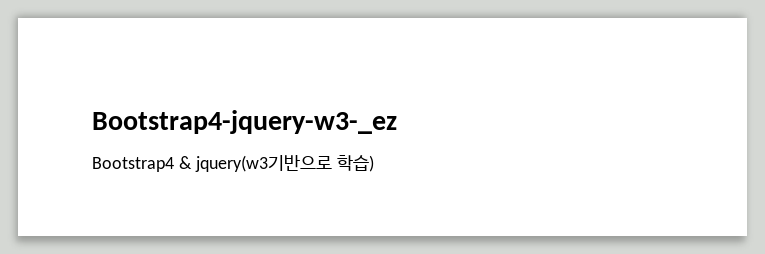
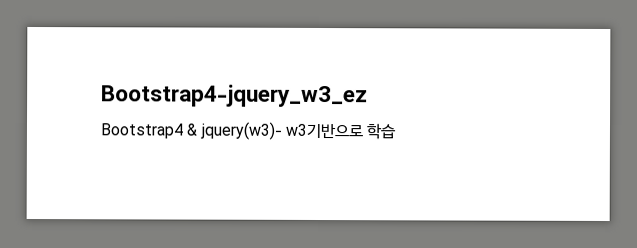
[92,110,397,134] Bootstrap4-jquery-w3-_ez -> [101,84,368,108] Bootstrap4-jquery_w3_ez
[194,155,374,172] jquery(w3기반으로 학습) -> [199,121,398,140] jquery(w3)- w3기반으로 학습

